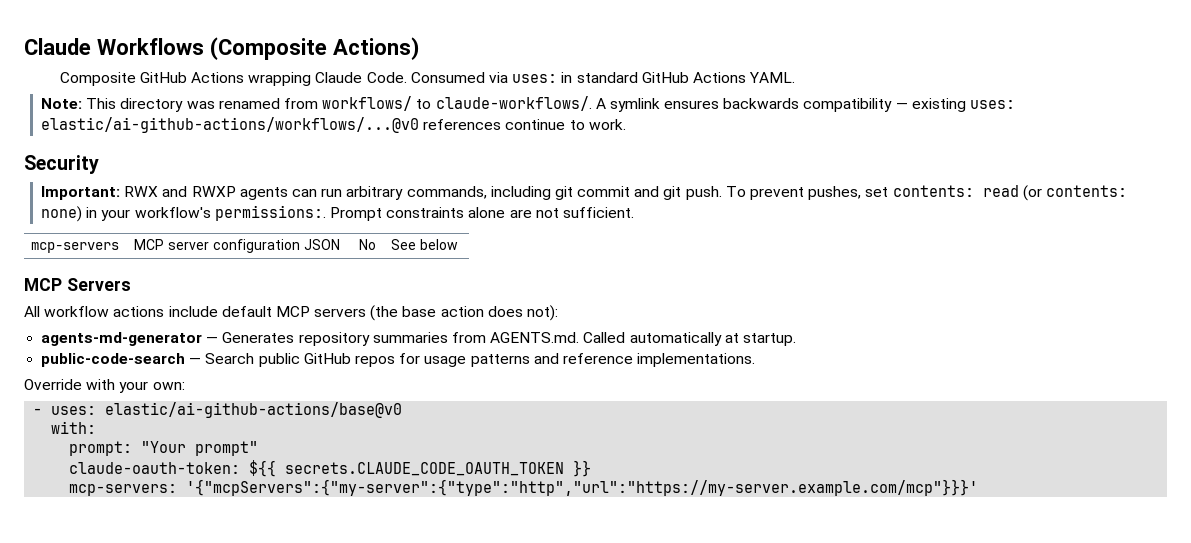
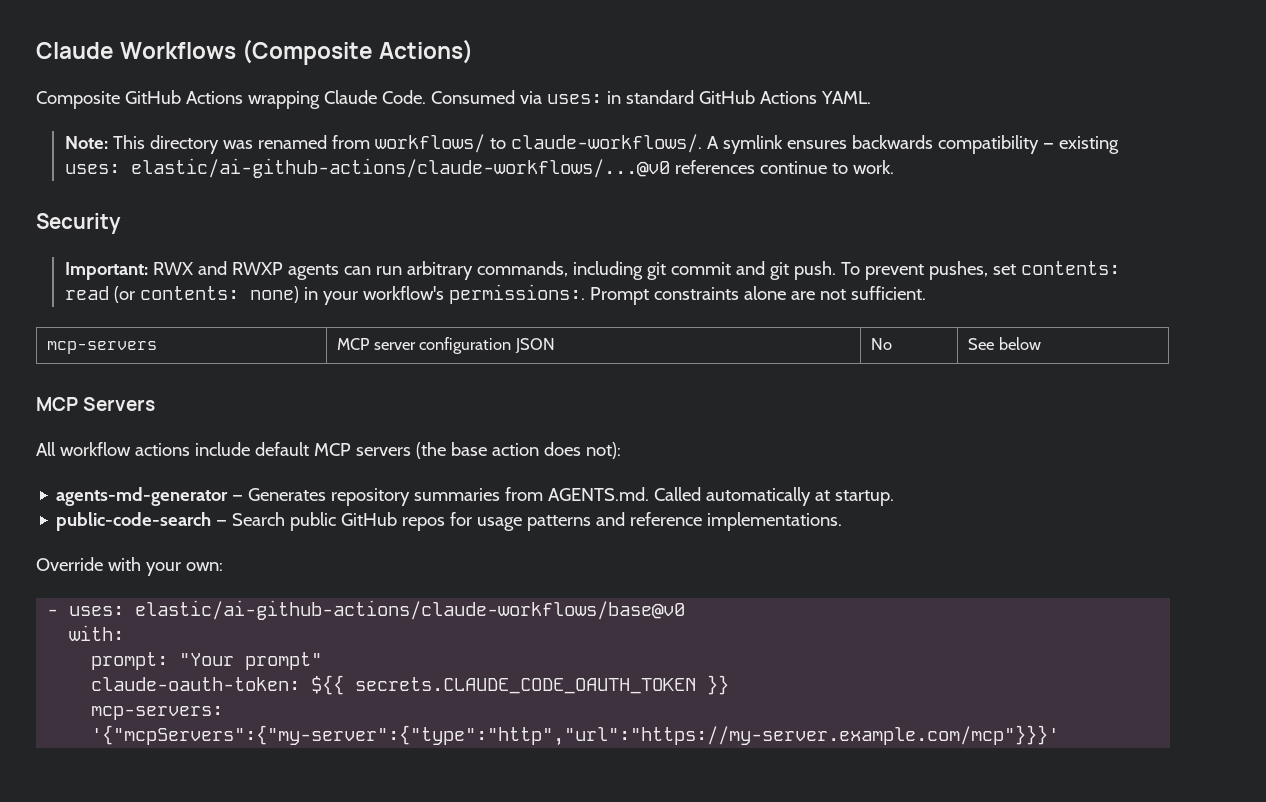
[41,117,420,133] elastic/ai-github-actions/workflows/...@v0 -> [130,158,670,178] elastic/ai-github-actions/claude-workflows/...@v0
[105,402,403,418] elastic/ai-github-actions/base@v0 -> [135,600,686,620] elastic/ai-github-actions/claude-workflows/base@v0

